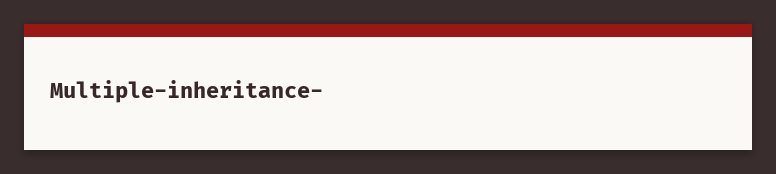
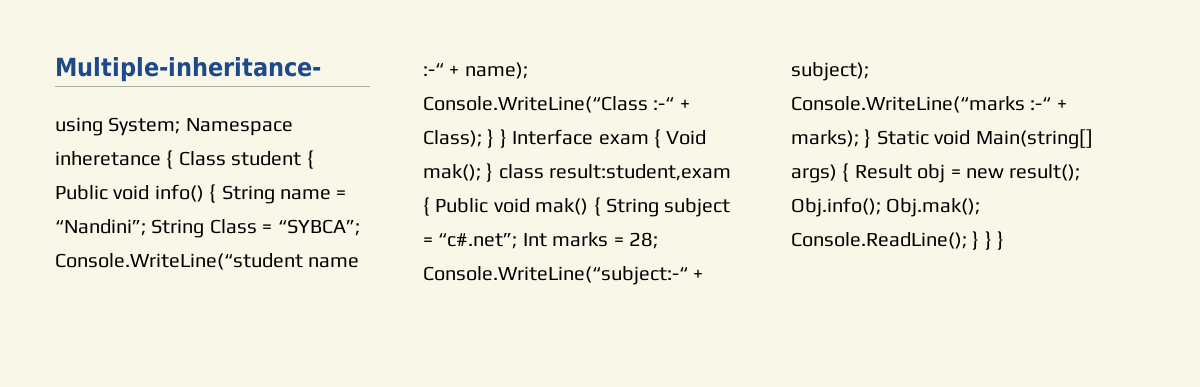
(323, 91) none -> [55,117,293,136] [55,150,314,169] [55,184,347,204] [55,219,360,238] [55,253,360,270] [423,62,528,79] [423,96,690,113] [423,129,707,148] [423,163,732,182] [423,197,731,217] [423,232,658,249] [423,266,704,285] [791,62,869,81] [791,96,1067,113] [791,129,1093,149] [791,163,1081,183] [791,197,981,217] [791,231,1005,250] // using System; Namespace inheretance { Class student { Public void info() { String name = “Nandini”; String Class = “SYBCA”; Console.WriteLine(“student name :-“ + name); Console.WriteLine(“Class :-“ + Class); } } Interface exam { Void mak(); } class result:student,exam { Public void mak() { String subject = “c#.net”; Int marks = 28; Console.WriteLine(“subject:-“ + subject); Console.WriteLine(“marks :-“ + marks); } Static void Main(string[] args) { Result obj = new result(); Obj.info(); Obj.mak(); Console.ReadLine(); } } }

